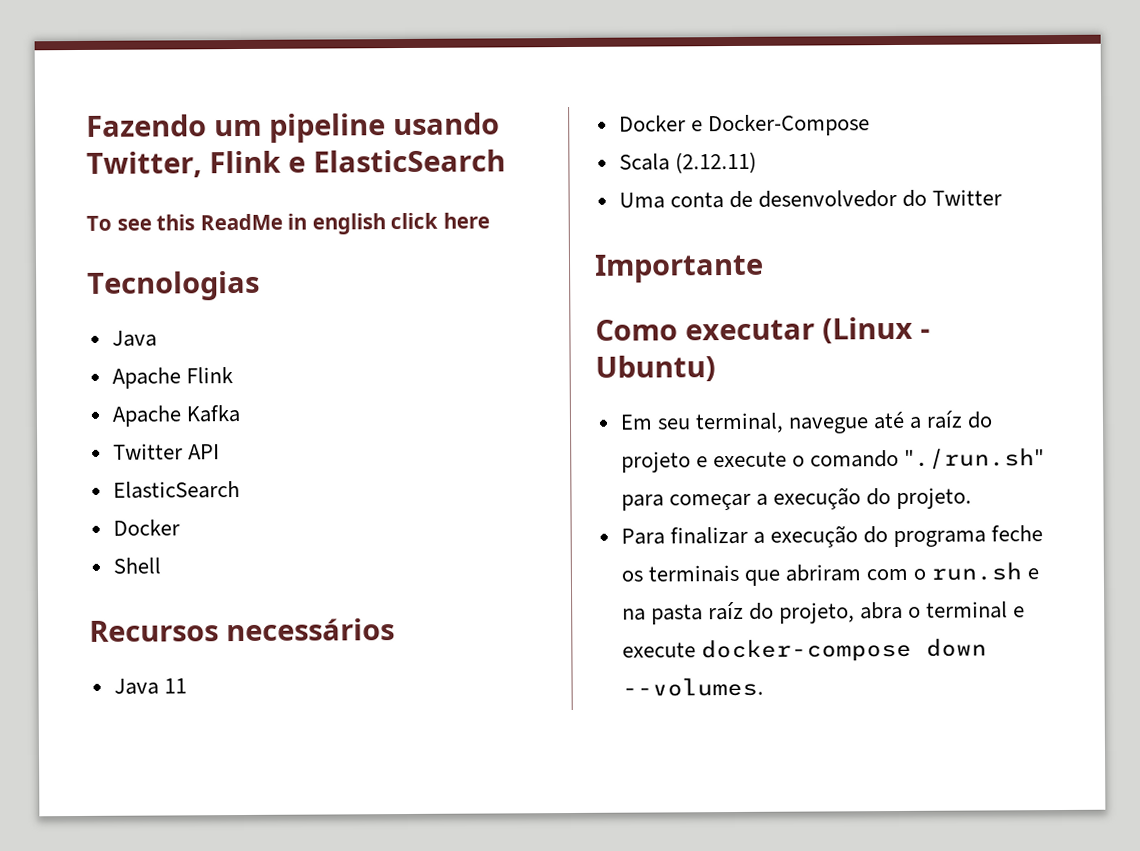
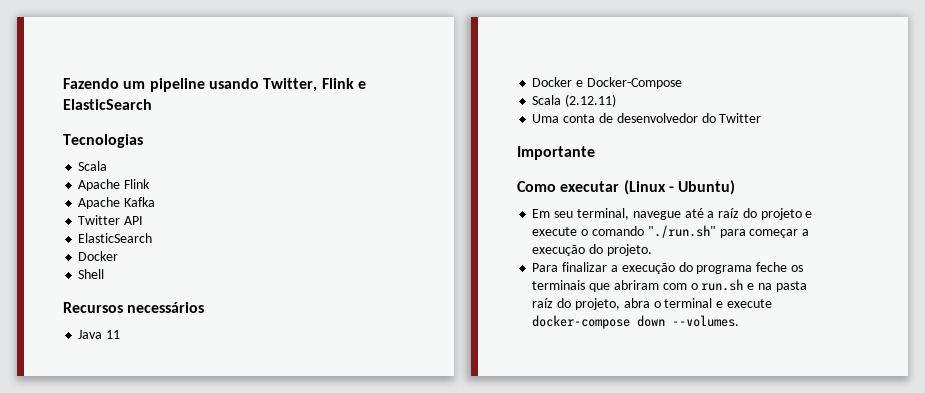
[86,212,490,235] // To see this ReadMe in english click here -> (152, 104) none
[111,330,157,347] Java -> [78,161,108,171] Scala

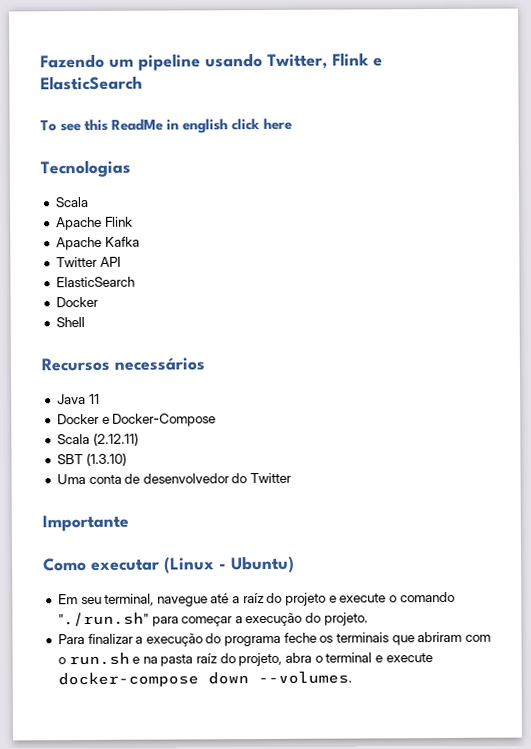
(152, 104) none -> [40,117,293,134] // To see this ReadMe in english click here
(617, 100) none -> [56,452,127,467] // SBT (1.3.10)

